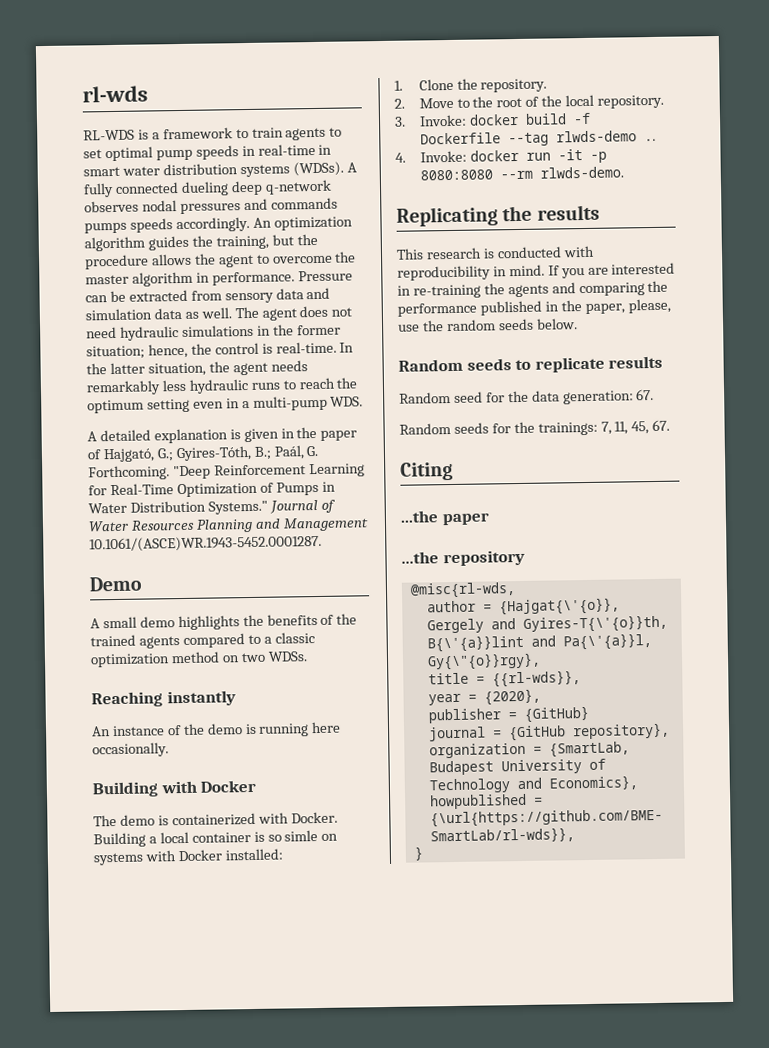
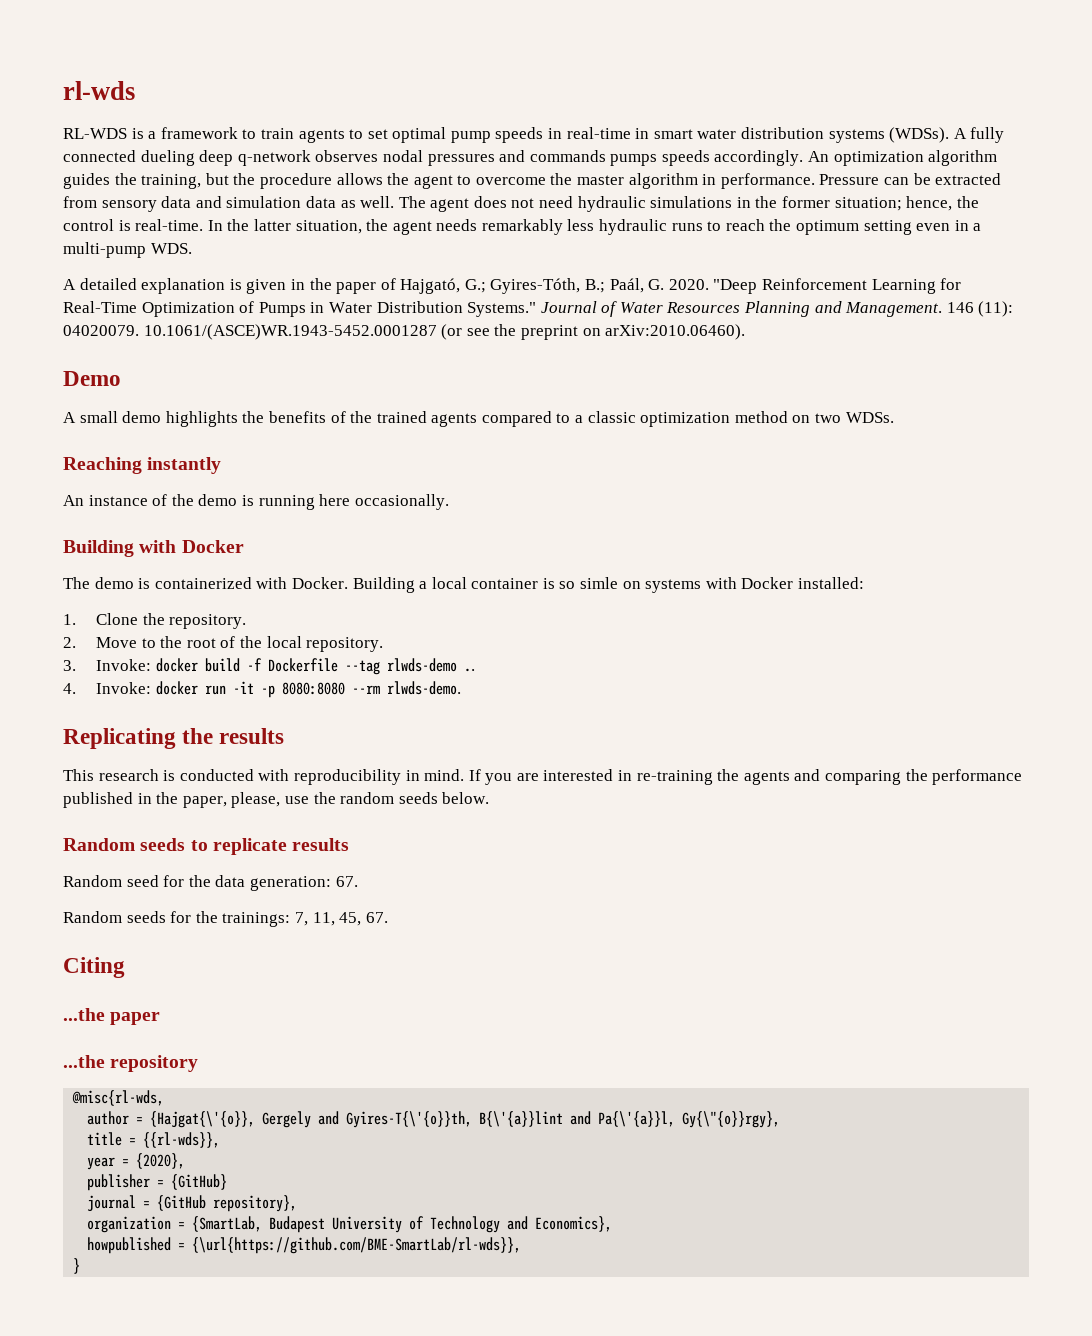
[88,465,170,481] Forthcoming. -> [668,279,709,290] 2020.
[282,517,369,532] [89,534,322,553] Management 10.1061/(ASCE)WR.1943-5452.0001287. -> [845,301,1014,317] [63,324,746,340] Management. 146 (11): 04020079. 10.1061/(ASCE)WR.1943-5452.0001287 (or see the preprint on arXiv:2010.06460).

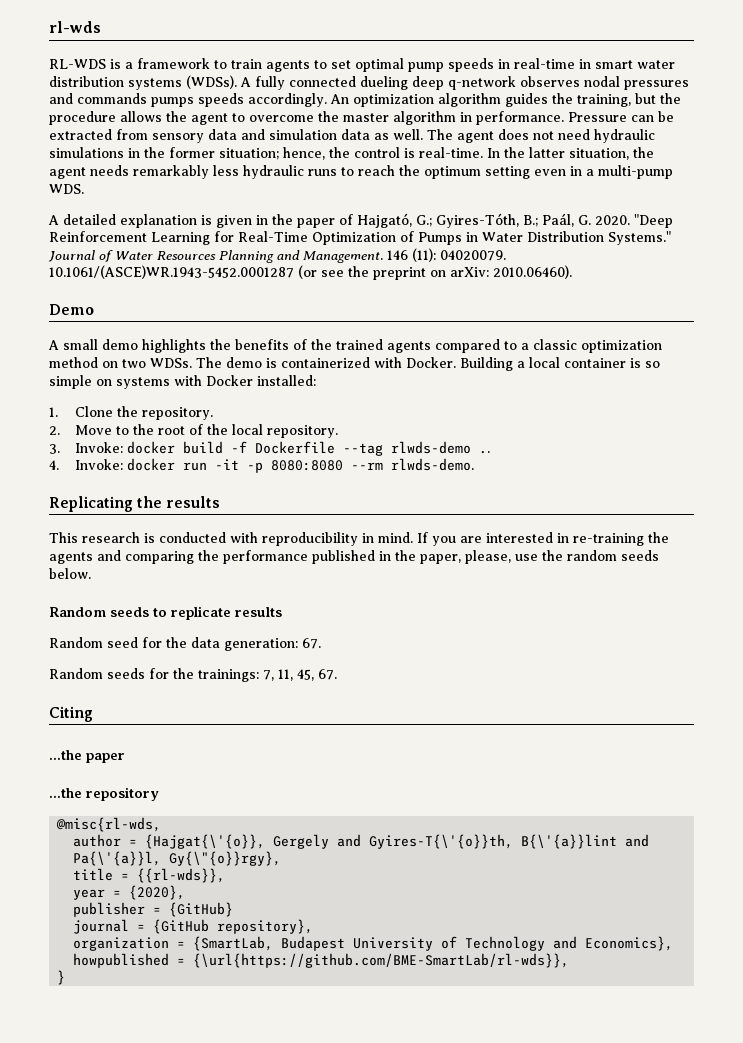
[605,324,746,340] arXiv:2010.06460). -> [450,265,572,279] arXiv: 2010.06460).
[63,457,222,474] [63,494,449,510] [63,540,244,557] // Reaching instantly // An instance of the demo is running here occasionally. // Building with Docker // -> (192, 363) none
[580,577,619,589] simle -> [49,375,92,389] simple

